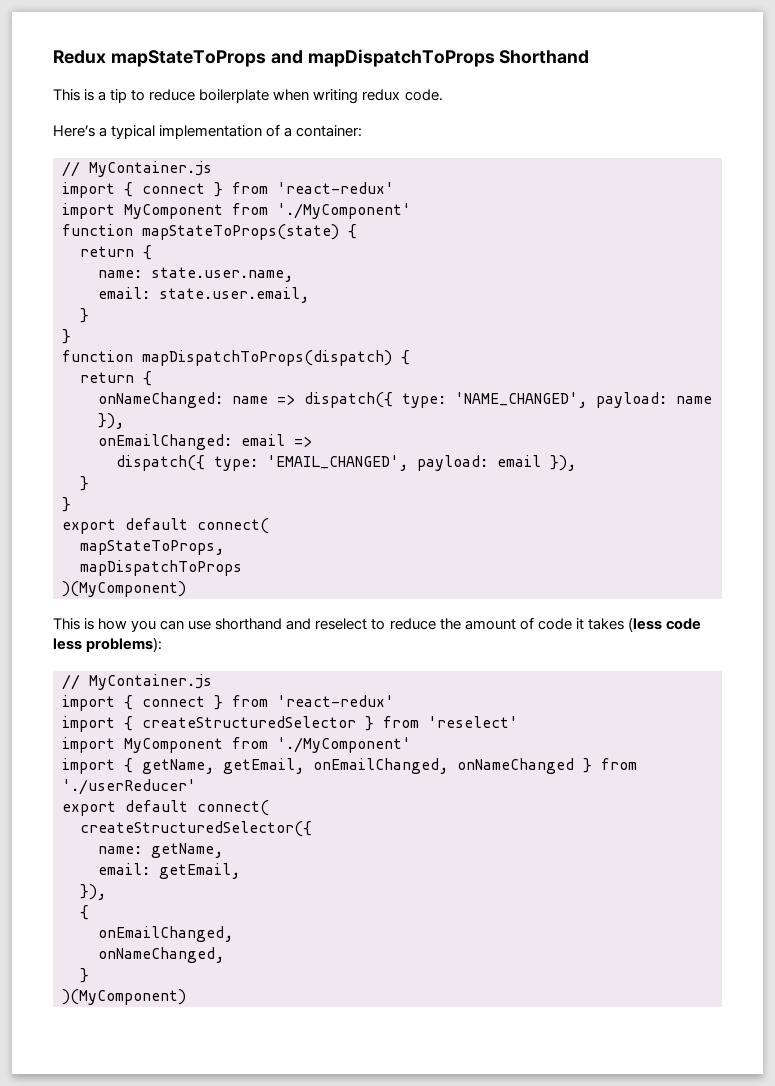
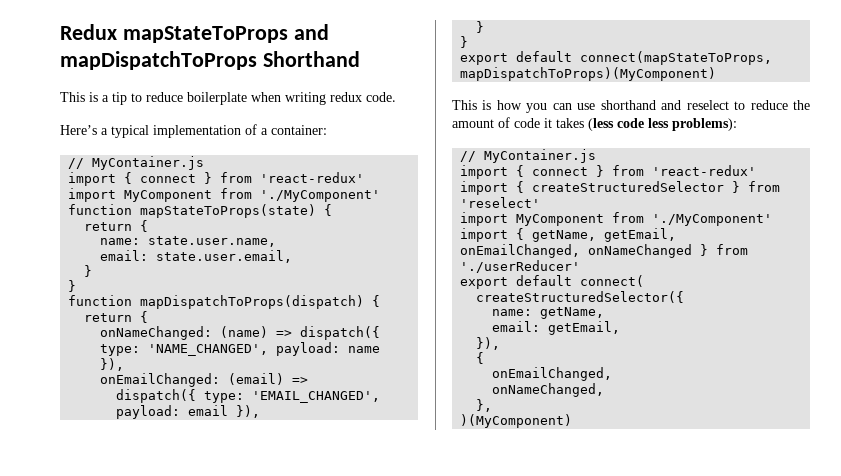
[232,396,268,404] name -> [220,326,269,338] (name)
[241,434,285,446] email -> [228,373,285,385] (email)
[197,518,269,534] [80,540,224,555] [80,560,242,576] [62,581,186,597] connect( // mapStateToProps, // mapDispatchToProps // )(MyComponent) -> [580,51,773,65] [460,67,717,81] connect(mapStateToProps, mapDispatchToProps)(MyComponent)
[80,968,89,983] } -> [476,399,493,412] },

